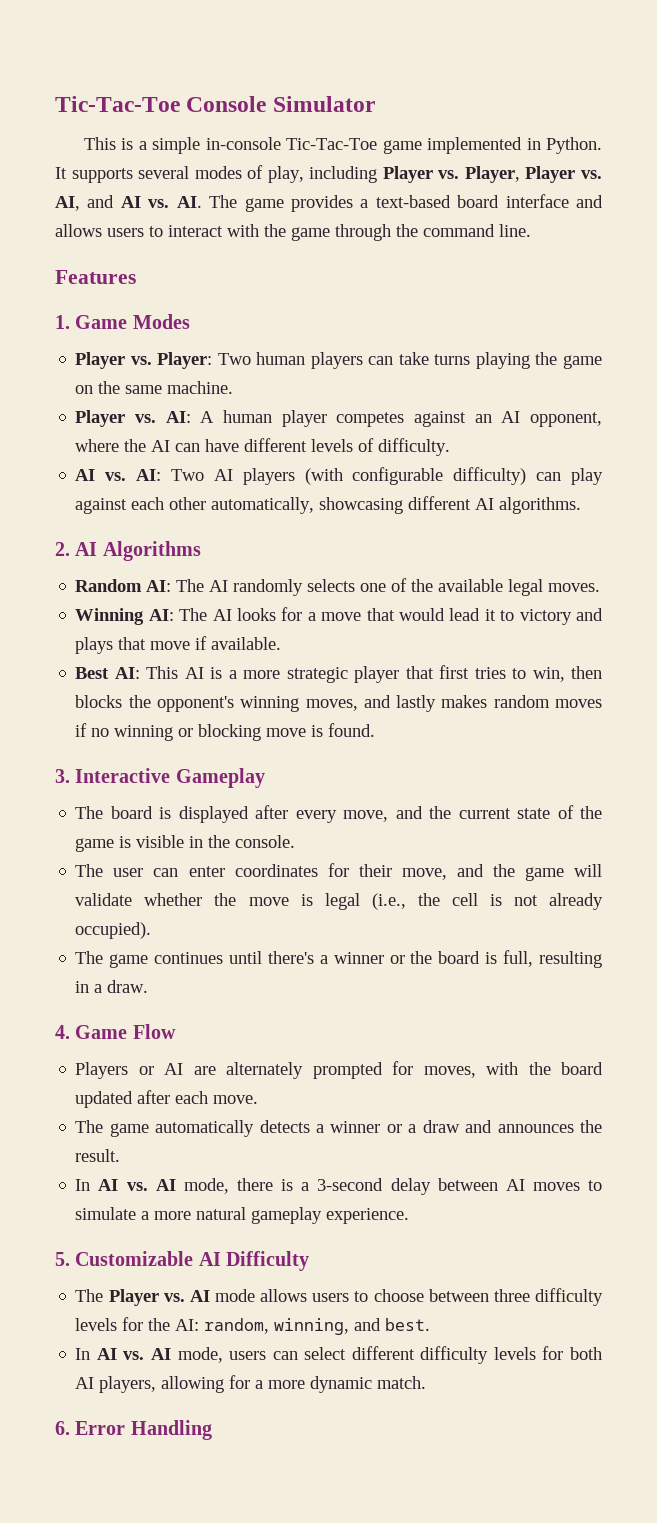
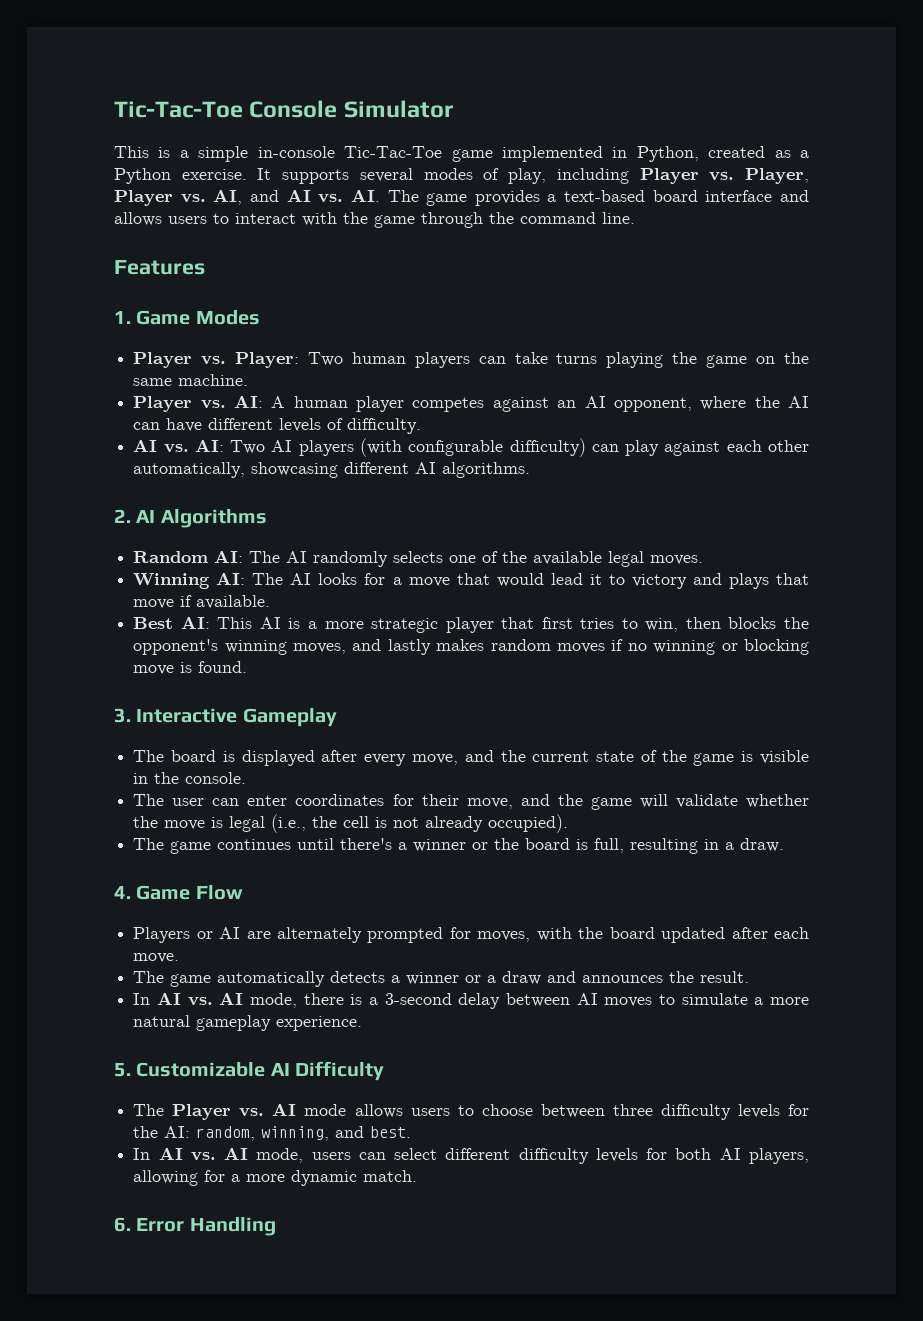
[546,137,603,154] Python. -> [636,146,809,162] [114,168,247,184] Python, created as a Python exercise.

